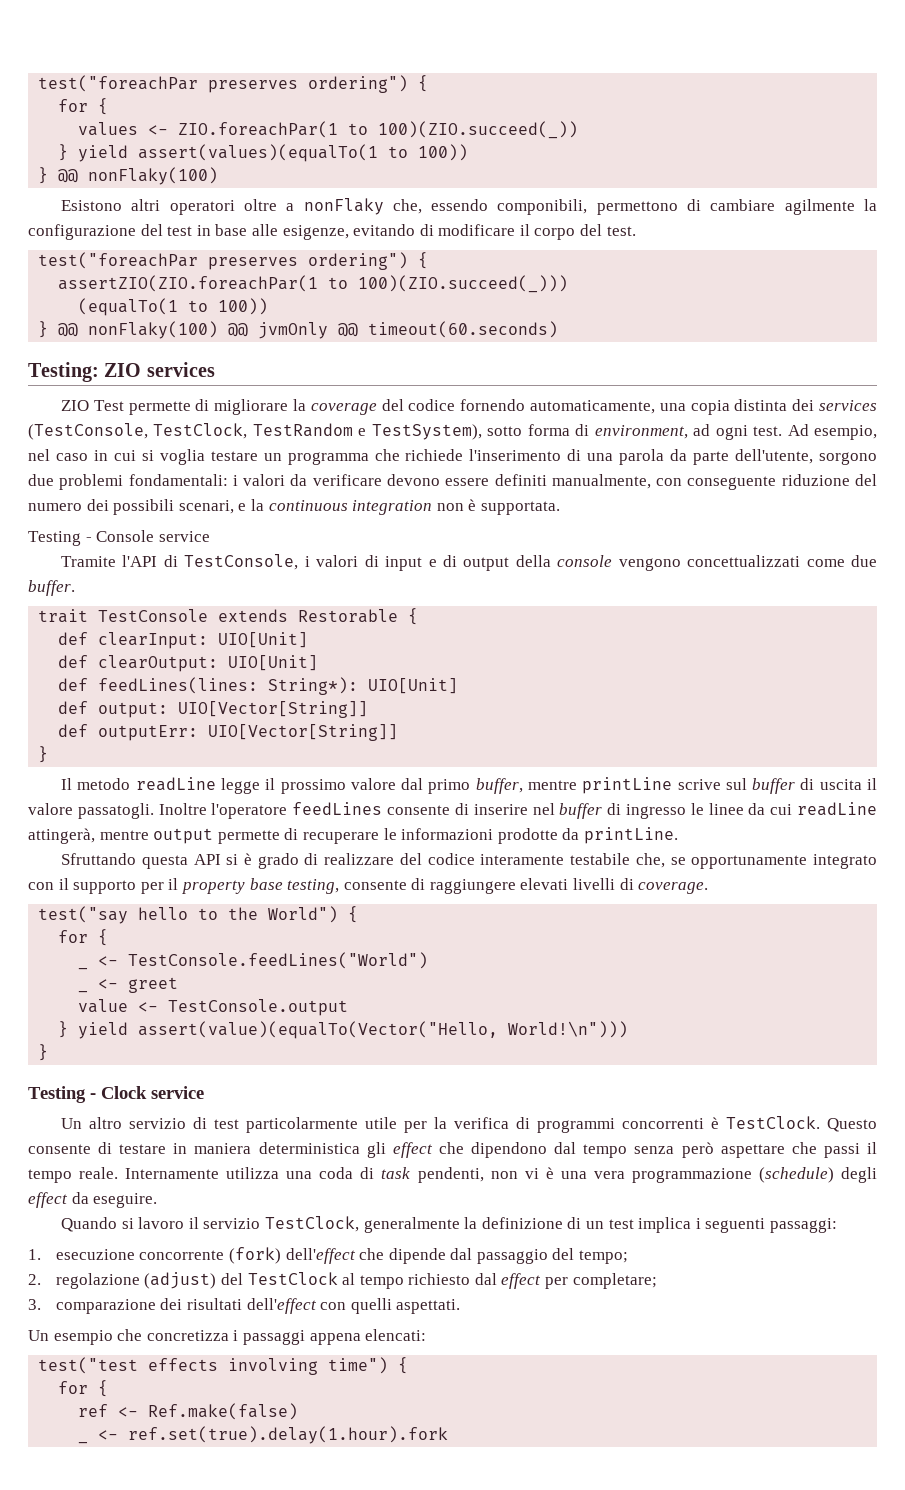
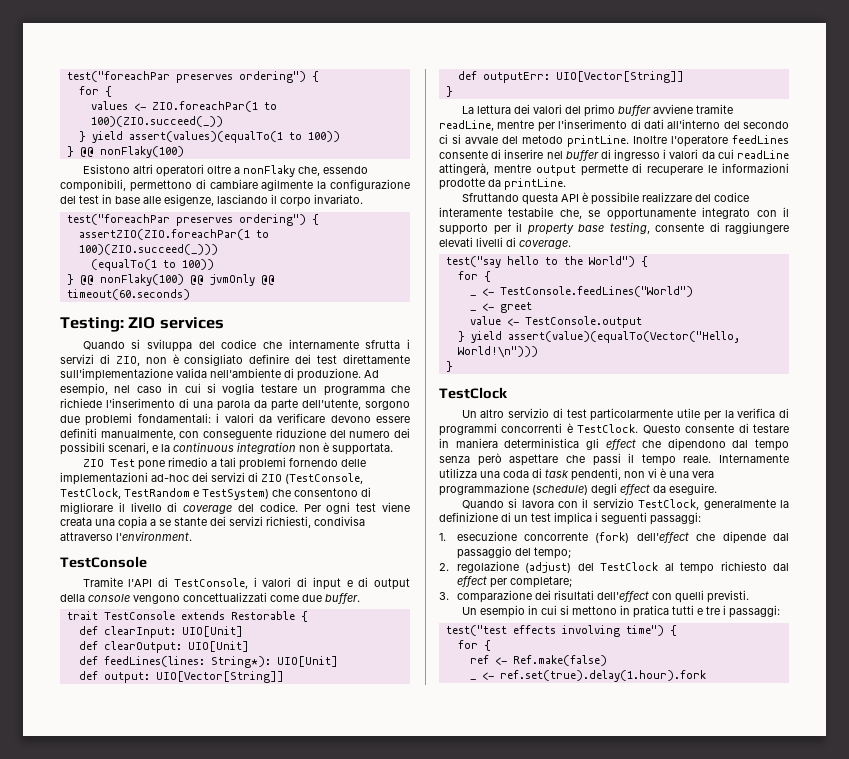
[353,224,636,240] evitando di modificare il corpo del test. -> [217,194,363,207] lasciando il corpo invariato.
[61,399,878,415] [28,423,783,440] ZIO Test permette di migliorare la coverage del codice fornendo automaticamente, una copia distinta dei services (TestConsole, TestClock, TestRandom e TestSystem), sotto forma di environment, ad ogni test. -> [82,339,410,352] [60,354,410,366] [60,368,361,381] Quando si sviluppa del codice che internamente sfrutta i servizi di ZIO, non è consigliato definire dei test direttamente sull'implementazione valida nell'ambiente di produzione.
[28,530,210,546] Testing - Console service -> [82,457,366,470] [60,472,363,485] [60,487,371,500] [60,502,411,514] [60,516,365,529] [60,531,192,541] [60,556,147,568] ZIO Test pone rimedio a tali problemi fornendo delle implementazioni ad-hoc dei servizi di ZIO (TestConsole, TestClock, TestRandom e TestSystem) che consentono di migliorare il livello di coverage del codice. Per ogni test viene creata una copia a se stante dei servizi richiesti, condivisa attraverso l'environment. // TestConsole
[61,777,877,794] [28,803,154,819] Il metodo readLine legge il prossimo valore dal primo buffer, mentre printLine scrive sul buffer di uscita il valore passatogli. -> [461,104,733,117] [439,119,789,132] [439,134,629,147] La lettura dei valori del primo buffer avviene tramite readLine, mentre per l'inserimento di dati all'interno del secondo ci si avvale del metodo printLine.
[690,803,744,815] le linee -> [663,149,699,159] i valori
[226,853,319,869] si è grado di -> [581,192,639,205] è possibile
[28,1086,204,1103] Testing - Clock service -> [439,387,508,399] TestClock
[138,1217,185,1229] lavoro -> [521,500,578,508] lavora con
[396,1299,461,1314] aspettati. -> [706,590,749,603] previsti.
[117,1329,427,1345] che concretizza i passaggi appena elencati: -> [527,605,780,618] in cui si mettono in pratica tutti e tre i passaggi:

